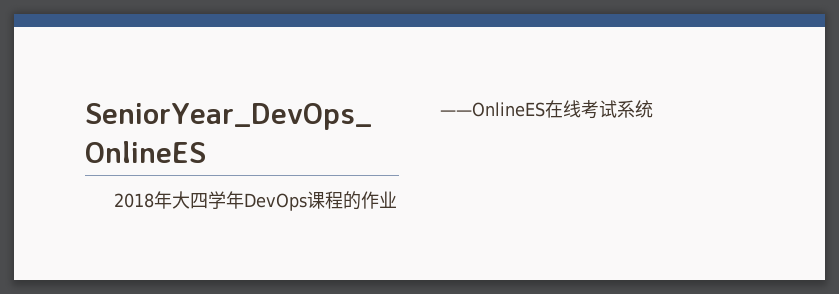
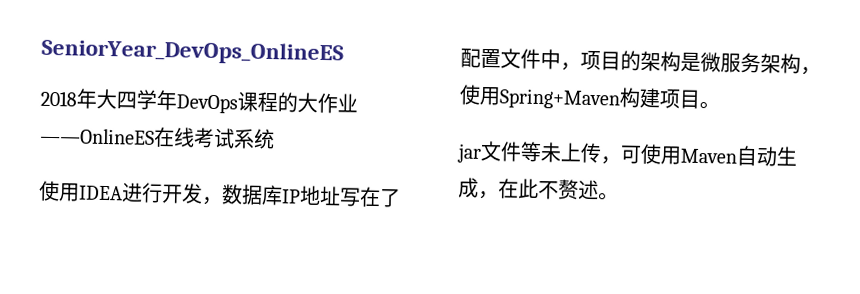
(362, 200) none -> [297,92,318,113] 大
(653, 109) none -> [38,180,401,208] [460,48,821,76] [459,84,720,110] [457,140,798,167] [458,177,619,201] // 使用IDEA进行开发，数据库IP地址写在了配置文件中，项目的架构是微服务架构，使用Spring+Maven构建项目。 // jar文件等未上传，可使用Maven自动生成，在此不赘述。

